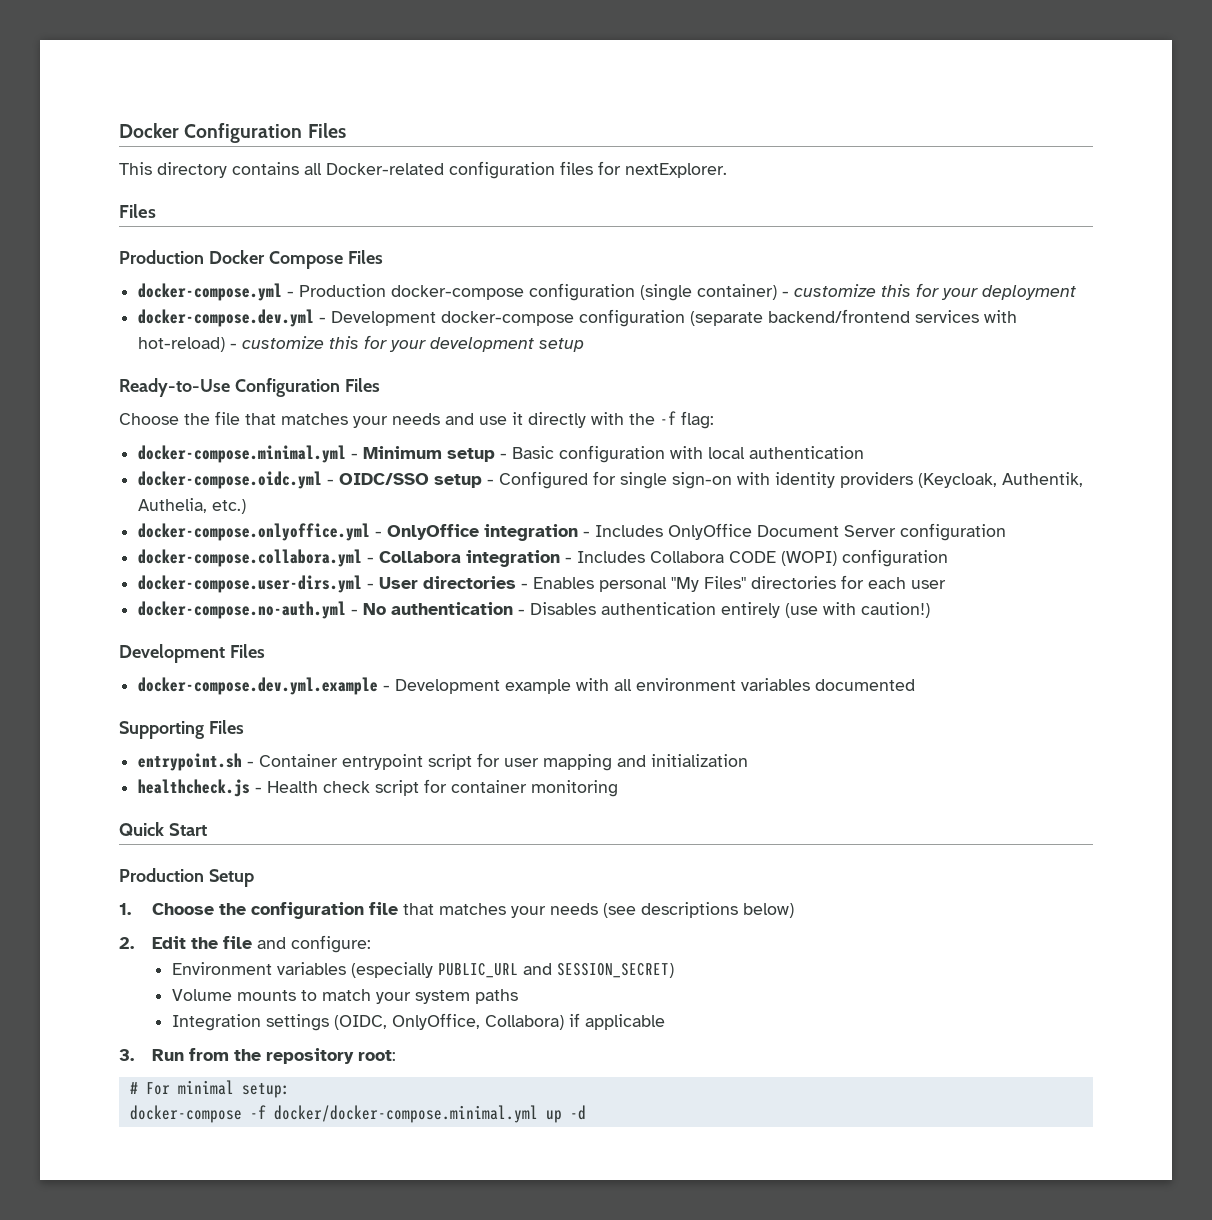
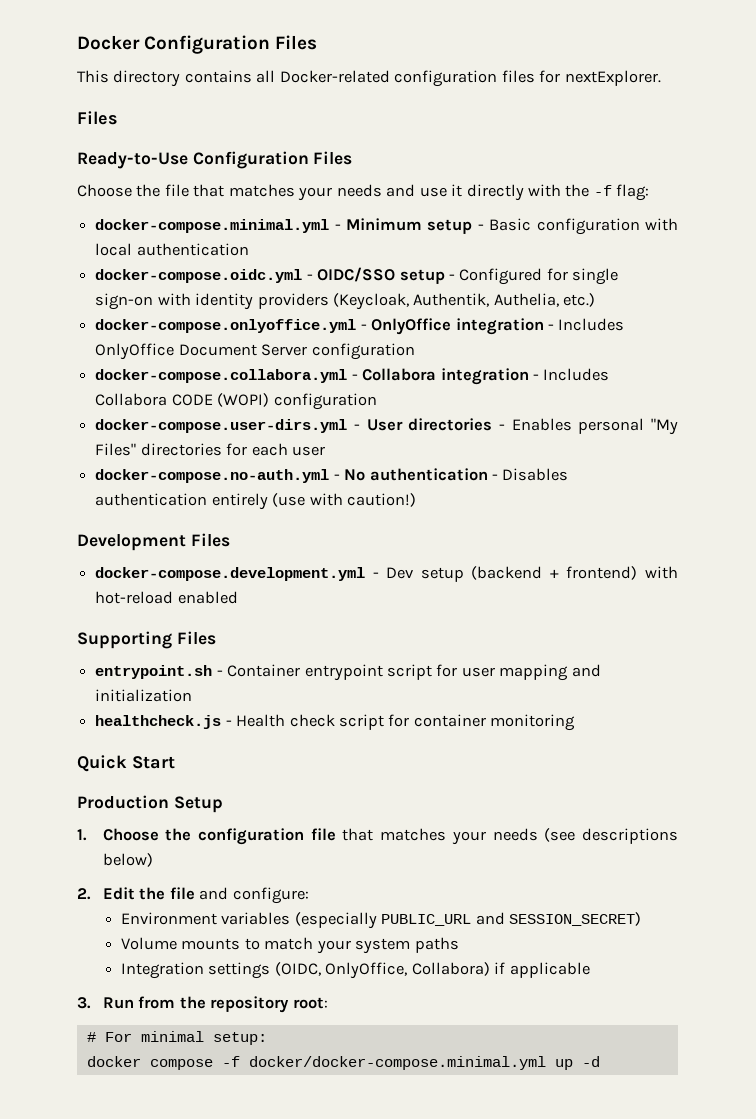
[119,250,383,269] [138,283,1077,301] [138,309,1018,327] [138,335,585,352] // Production Docker Compose Files // docker-compose.yml - Production docker-compose configuration (single container) - customize this for your deployment // docker-compose.dev.yml - Development docker-compose configuration (separate backend/frontend services with hot-reload) - customize this for your development setup -> (118, 118) none
[138,677,916,695] docker-compose.dev.yml.example - Development example with all environment variables documented -> [95,566,678,582] [95,591,238,604] docker-compose.development.yml - Dev setup (backend + frontend) with hot-reload enabled
[129,1105,242,1123] docker-compose -> [86,1056,213,1070] docker compose

